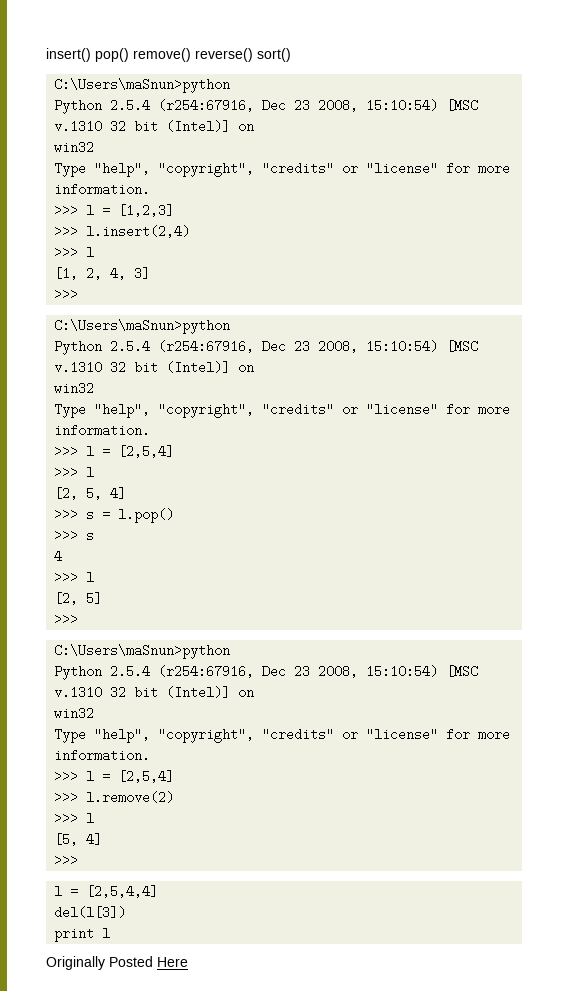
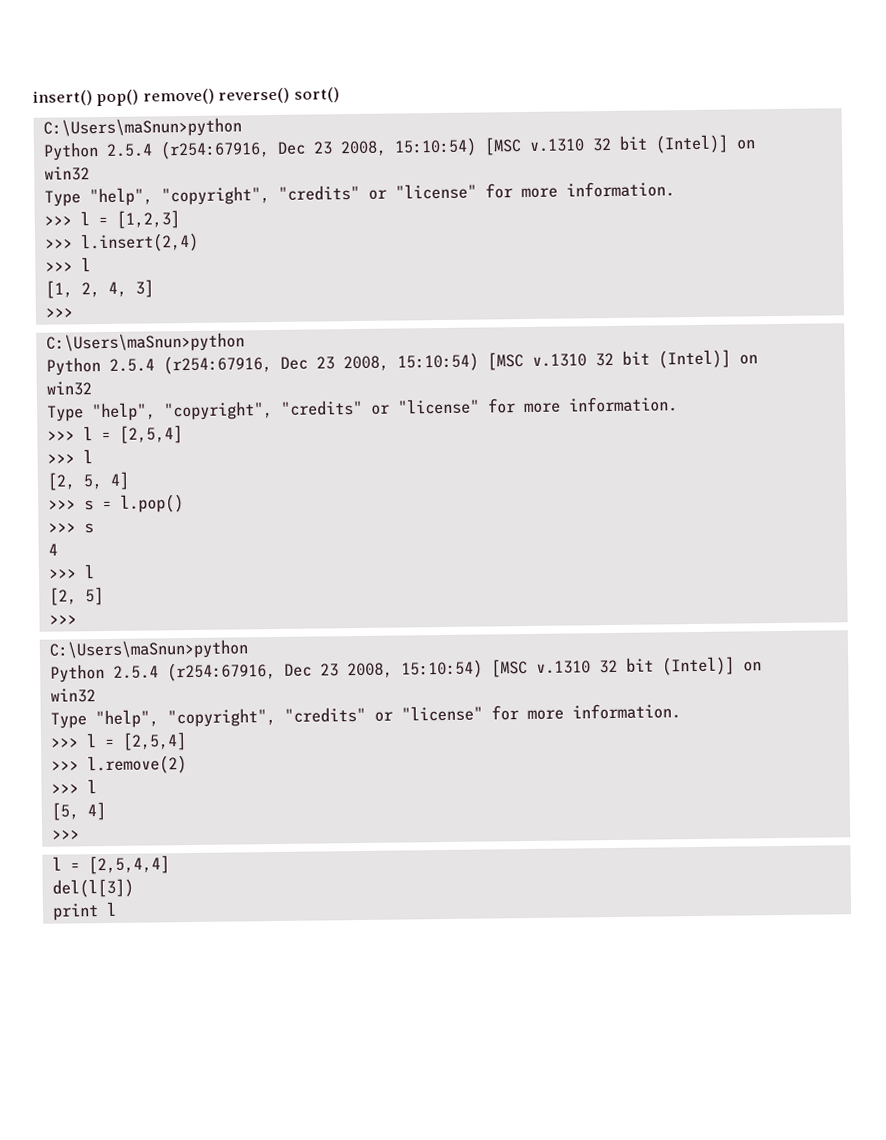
[46,956,188,970] // Originally Posted Here -> (117, 909) none

